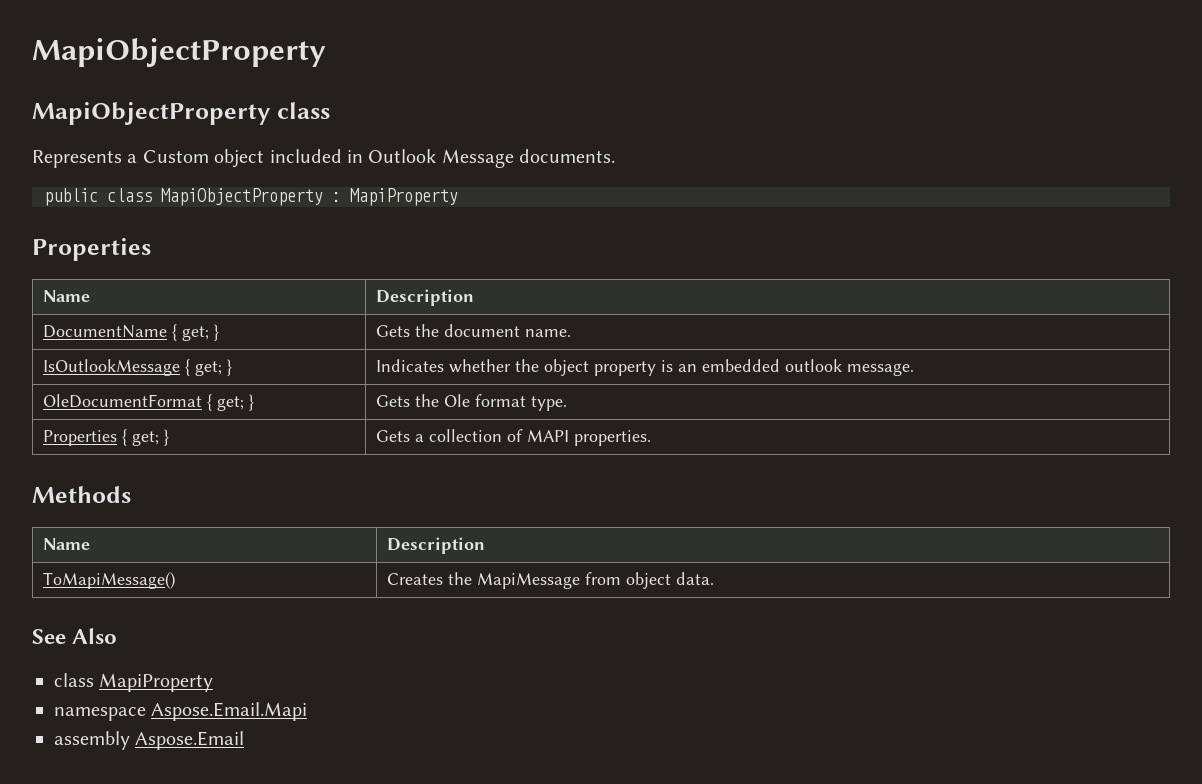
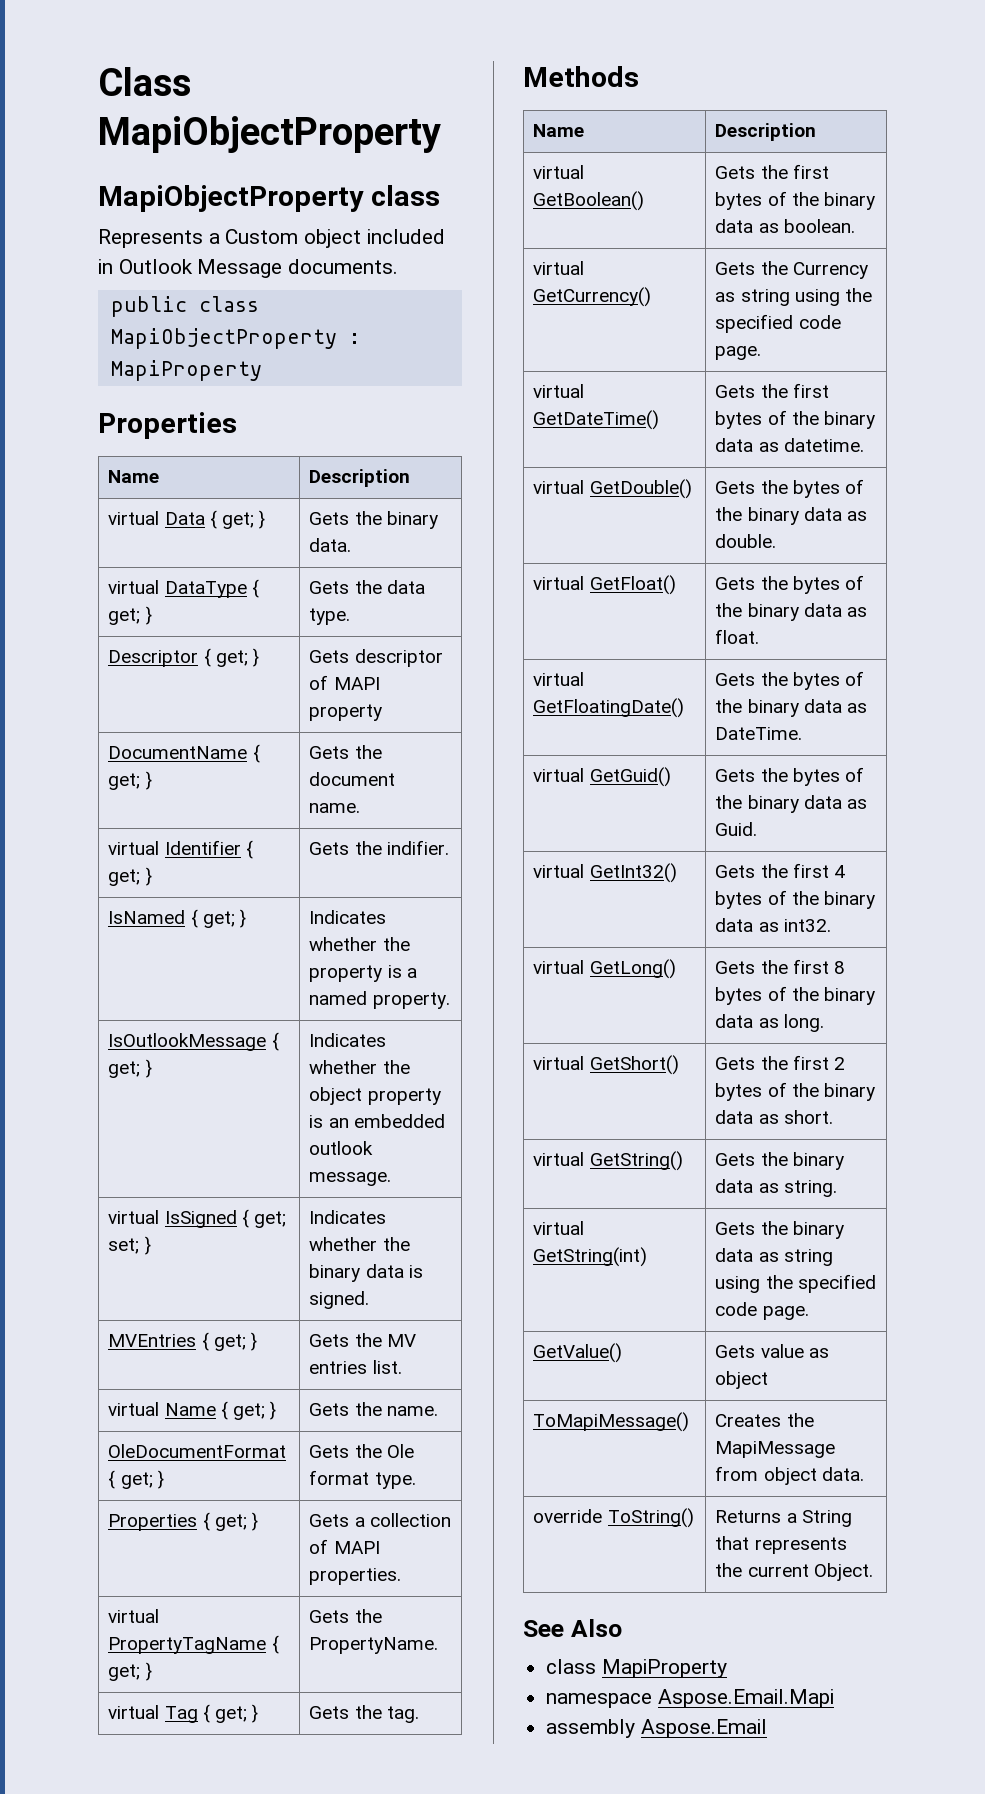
(32, 52) none -> [98,67,191,96] Class
(475, 297) none -> [108,510,265,529] [309,511,438,529] [309,538,352,552] [108,579,259,598] [108,606,152,625] [309,580,425,594] [309,608,351,625] [108,648,259,667] [309,649,443,667] [309,675,380,690] [309,704,383,721] // virtual Data { get; } | Gets the binary data. // virtual DataType { get; } | Gets the data type. // Descriptor { get; } | Gets descriptor of MAPI property
(572, 333) none -> [108,840,253,859] [108,867,152,886] [309,840,449,855] [108,909,246,928] [309,910,387,924] [309,937,410,951] [309,965,417,982] [309,991,450,1009] // virtual Identifier { get; } | Gets the indifier. // IsNamed { get; } | Indicates whether the property is a named property.
(915, 369) none -> [108,1209,286,1228] [108,1236,151,1255] [309,1210,387,1224] [309,1237,410,1251] [309,1264,423,1282] [309,1291,370,1309] [108,1332,257,1351] [309,1333,416,1347] [309,1360,402,1374] [108,1401,276,1420] [309,1402,438,1416] // virtual IsSigned { get; set; } | Indicates whether the binary data is signed. // MVEntries { get; } | Gets the MV entries list. // virtual Name { get; } | Gets the name.
[32,486,131,503] [43,538,91,550] [387,537,486,554] // Methods // Name | Description -> [108,1609,160,1623] [108,1635,279,1654] [108,1662,152,1681] [309,1609,382,1623] [309,1637,439,1654] [108,1704,258,1723] [309,1705,419,1723] [523,66,639,87] [533,124,585,137] [715,123,817,141] [533,165,585,179] [533,191,645,211] [715,164,829,179] [715,191,875,210] [715,219,855,233] [533,261,585,275] [533,287,652,307] [715,261,868,279] [715,288,872,306] [715,314,841,333] [715,346,762,360] [533,384,585,398] [533,410,660,430] [715,383,829,398] [715,410,875,429] [715,438,864,452] [533,479,692,499] [715,479,864,498] [715,507,867,525] [715,534,777,548] [533,575,676,595] [715,575,864,594] [715,603,867,621] [715,629,760,644] [533,672,585,686] [533,698,685,718] [715,671,864,690] [715,699,867,717] [715,727,803,740] [533,767,671,787] [715,767,864,786] [715,795,867,813] [715,822,758,836] [533,863,677,883] [715,863,845,878] [715,890,875,909] [715,918,831,932] [533,959,676,979] [715,959,845,974] [715,986,875,1005] [715,1014,824,1032] [533,1055,679,1075] [715,1055,845,1070] [715,1082,875,1101] [715,1110,833,1124] [533,1151,683,1171] [715,1152,844,1170] [715,1179,837,1197] [533,1221,585,1235] [533,1247,648,1267] [715,1221,844,1239] [715,1248,833,1266] [715,1274,876,1293] [715,1302,809,1320] [533,1343,623,1363] [715,1344,829,1358] [715,1371,769,1389] // virtual PropertyTagName { get; } | Gets the PropertyName. // virtual Tag { get; } | Gets the tag. // Methods // Name | Description // virtual GetBoolean() | Gets the first bytes of the binary data as boolean. // virtual GetCurrency() | Gets the Currency as string using the specified code page. // virtual GetDateTime() | Gets the first bytes of the binary data as datetime. // virtual GetDouble() | Gets the bytes of the binary data as double. // virtual GetFloat() | Gets the bytes of the binary data as float. // virtual GetFloatingDate() | Gets the bytes of the binary data as DateTime. // virtual GetGuid() | Gets the bytes of the binary data as Guid. // virtual GetInt32() | Gets the first 4 bytes of the binary data as int32. // virtual GetLong() | Gets the first 8 bytes of the binary data as long. // virtual GetShort() | Gets the first 2 bytes of the binary data as short. // virtual GetString() | Gets the binary data as string. // virtual GetString(int) | Gets the binary data as string using the specified code page. // GetValue() | Gets value as object
(715, 578) none -> [533,1508,694,1528] [715,1510,852,1527] [715,1536,847,1554] [715,1563,873,1581] // override ToString() | Returns a String that represents the current Object.

